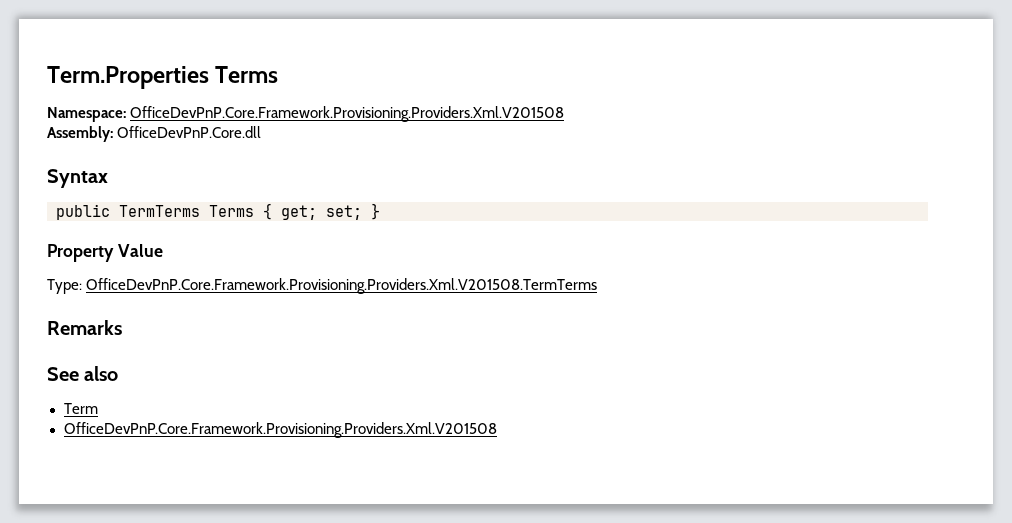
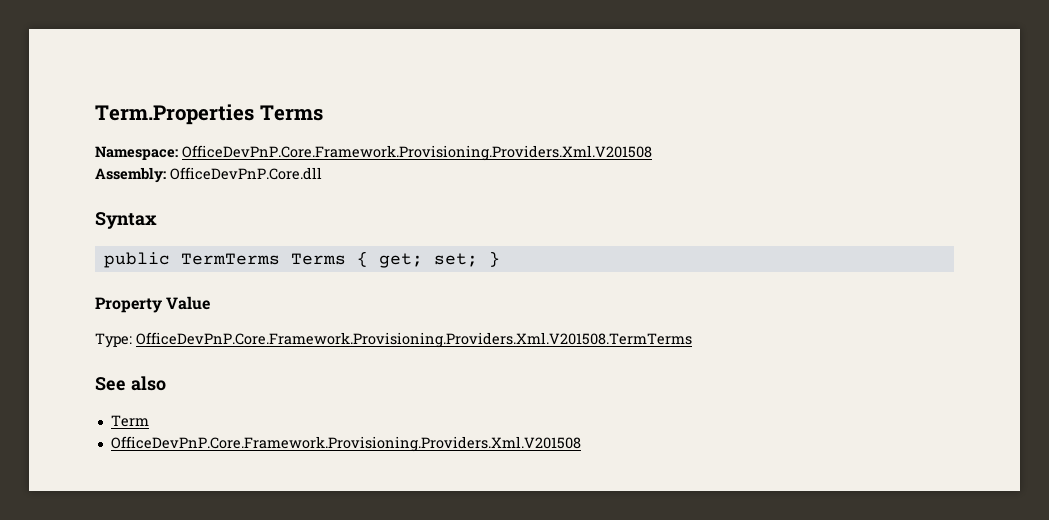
[47,320,122,335] // Remarks -> (692, 340) none

